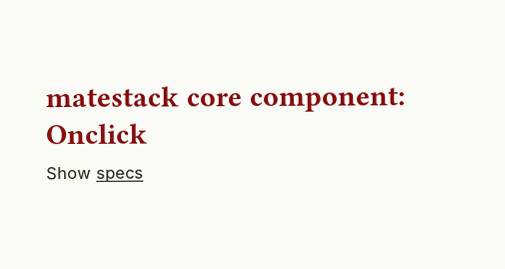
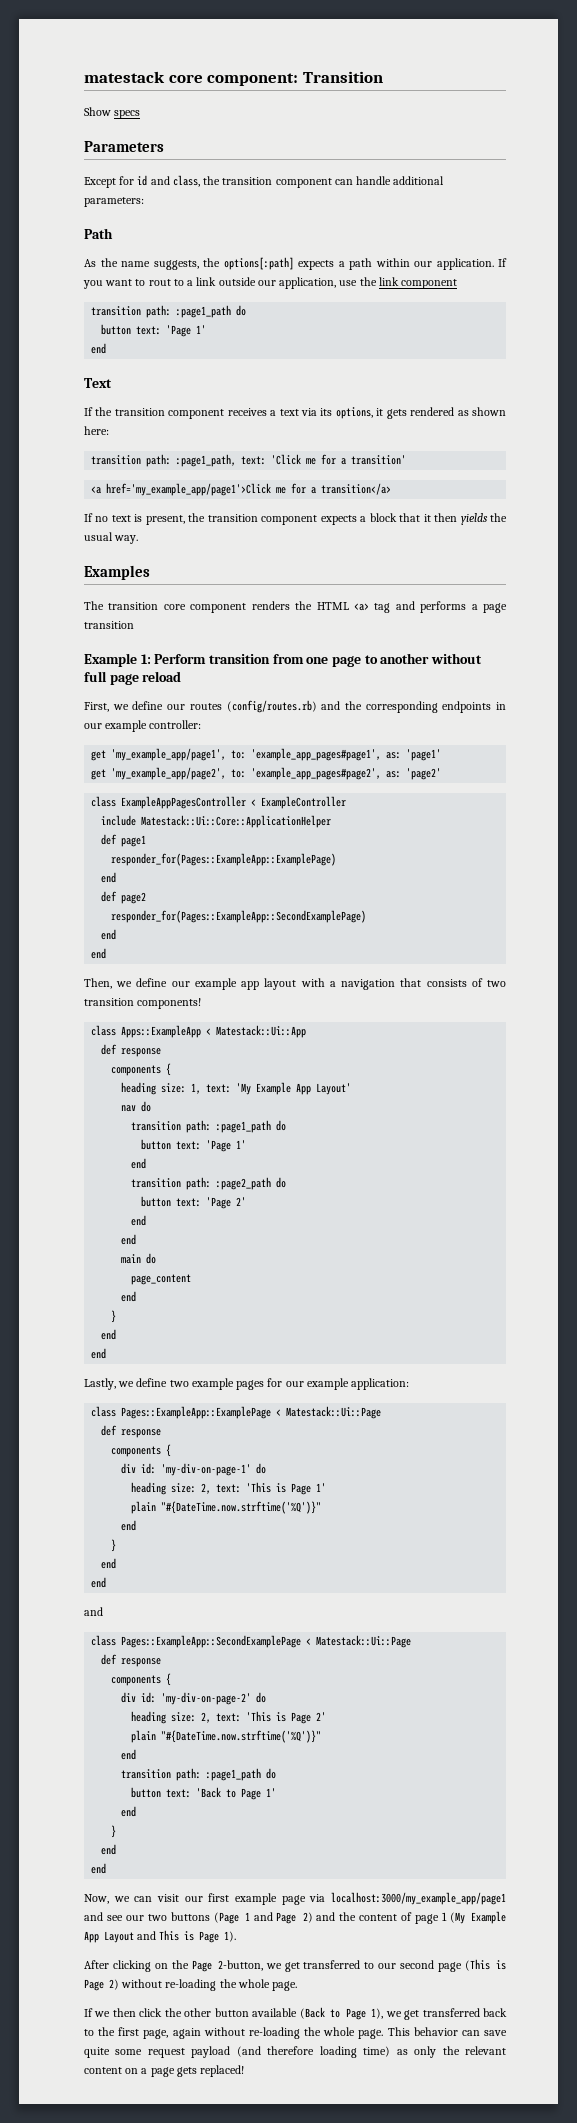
[45,123,148,145] Onclick -> [302,71,383,83] Transition
(144, 176) none -> [84,141,164,152] [84,175,445,188] [84,197,144,207] [84,228,113,239] [84,257,507,270] [83,277,458,289] [91,305,247,318] [101,324,207,337] [91,343,107,354] [84,378,112,388] [84,407,506,419] [84,426,109,435] [91,454,407,467] [91,483,392,496] [84,513,507,525] [84,532,139,544] [84,565,150,580] [84,601,508,613] [84,621,134,629] [84,653,482,667] [84,671,182,685] [84,700,506,713] [84,720,202,732] [91,748,442,761] [91,767,442,780] [91,796,347,809] [101,815,332,828] [101,834,147,847] [111,853,337,866] [101,872,117,883] [101,891,147,904] [111,910,367,923] [101,929,117,940] [91,948,107,959] [84,978,506,990] [84,998,202,1009] [91,1025,307,1038] [101,1044,162,1057] [111,1063,172,1076] [121,1082,352,1095] [121,1101,152,1112] [131,1120,287,1133] [141,1139,247,1152] [131,1158,147,1169] [131,1177,287,1190] [141,1196,247,1209] [131,1215,147,1226] [121,1234,137,1245] [121,1253,157,1264] [131,1274,192,1285] [121,1291,137,1302] [111,1310,117,1323] [101,1329,117,1340] [91,1348,107,1359] [84,1378,410,1390] [91,1406,382,1419] [101,1425,162,1438] [111,1444,172,1457] [121,1463,267,1476] [131,1482,327,1495] [131,1501,322,1514] [121,1520,137,1531] [111,1539,117,1552] [101,1558,117,1569] [91,1577,107,1588] [84,1607,103,1616] [91,1635,412,1648] [101,1654,162,1667] [111,1673,172,1686] [121,1692,267,1705] [131,1711,327,1724] [131,1730,322,1743] [121,1749,137,1760] [121,1768,277,1781] [131,1787,277,1800] [121,1806,137,1817] [111,1825,117,1838] [101,1844,117,1855] [91,1863,107,1874] [84,1892,506,1905] [84,1911,506,1924] [84,1930,237,1943] [84,1959,506,1972] [84,1979,298,1991] [84,2007,507,2020] [84,2027,507,2039] [84,2046,506,2058] [84,2065,245,2077] // Parameters // Except for id and class, the transition component can handle additional parameters: // Path // As the name suggests, the options[:path] expects a path within our application. If you want to rout to a link outside our application, use the link component // transition path: :page1_path do // button text: 'Page 1' // end // Text // If the transition component receives a text via its options, it gets rendered as shown here: // transition path: :page1_path, text: 'Click me for a transition' // <a href='my_example_app/page1'>Click me for a transition</a> // If no text is present, the transition component expects a block that it then yields the usual way. // Examples // The transition core component renders the HTML <a> tag and performs a page transition // Example 1: Perform transition from one page to another without full page reload // First, we define our routes (config/routes.rb) and the corresponding endpoints in our example controller: // get 'my_example_app/page1', to: 'example_app_pages#page1', as: 'page1' // get 'my_example_app/page2', to: 'example_app_pages#page2', as: 'page2' // class ExampleAppPagesController < ExampleController // include Matestack::Ui::Core::ApplicationHelper // def page1 // responder_for(Pages::ExampleApp::ExamplePage) // end // def page2 // responder_for(Pages::ExampleApp::SecondExamplePage) // end // end // Then, we define our example app layout with a navigation that consists of two transition components! // class Apps::ExampleApp < Matestack::Ui::App // def response // components { // heading size: 1, text: 'My Example App Layout' // nav do // transition path: :page1_path do // button text: 'Page 1' // end // transition path: :page2_path do // button text: 'Page 2' // end // end // main do // page_content // end // } // end // end // Lastly, we define two example pages for our example application: // class Pages::ExampleApp::ExamplePage < Matestack::Ui::Page // def response // components { // div id: 'my-div-on-page-1' do // heading size: 2, text: 'This is Page 1' // plain "#{DateTime.now.strftime('%Q')}" // end // } // end // end // and // class Pages::ExampleApp::SecondExamplePage < Matestack::Ui::Page // def response // components { // div id: 'my-div-on-page-2' do // heading size: 2, text: 'This is Page 2' // plain "#{DateTime.now.strftime('%Q')}" // end // transition path: :page1_path do // button text: 'Back to Page 1' // end // } // end // end // Now, we can visit our first example page via localhost:3000/my_example_app/page1 and see our two buttons (Page 1 and Page 2) and the content of page 1 (My Example App Layout and This is Page 1). // After clicking on the Page 2-button, we get transferred to our second page (This is Page 2) without re-loading the whole page. // If we then click the other button available (Back to Page 1), we get transferred back to the first page, again without re-loading the whole page. This behavior can save quite some request payload (and therefore loading time) as only the relevant content on a page gets replaced!

